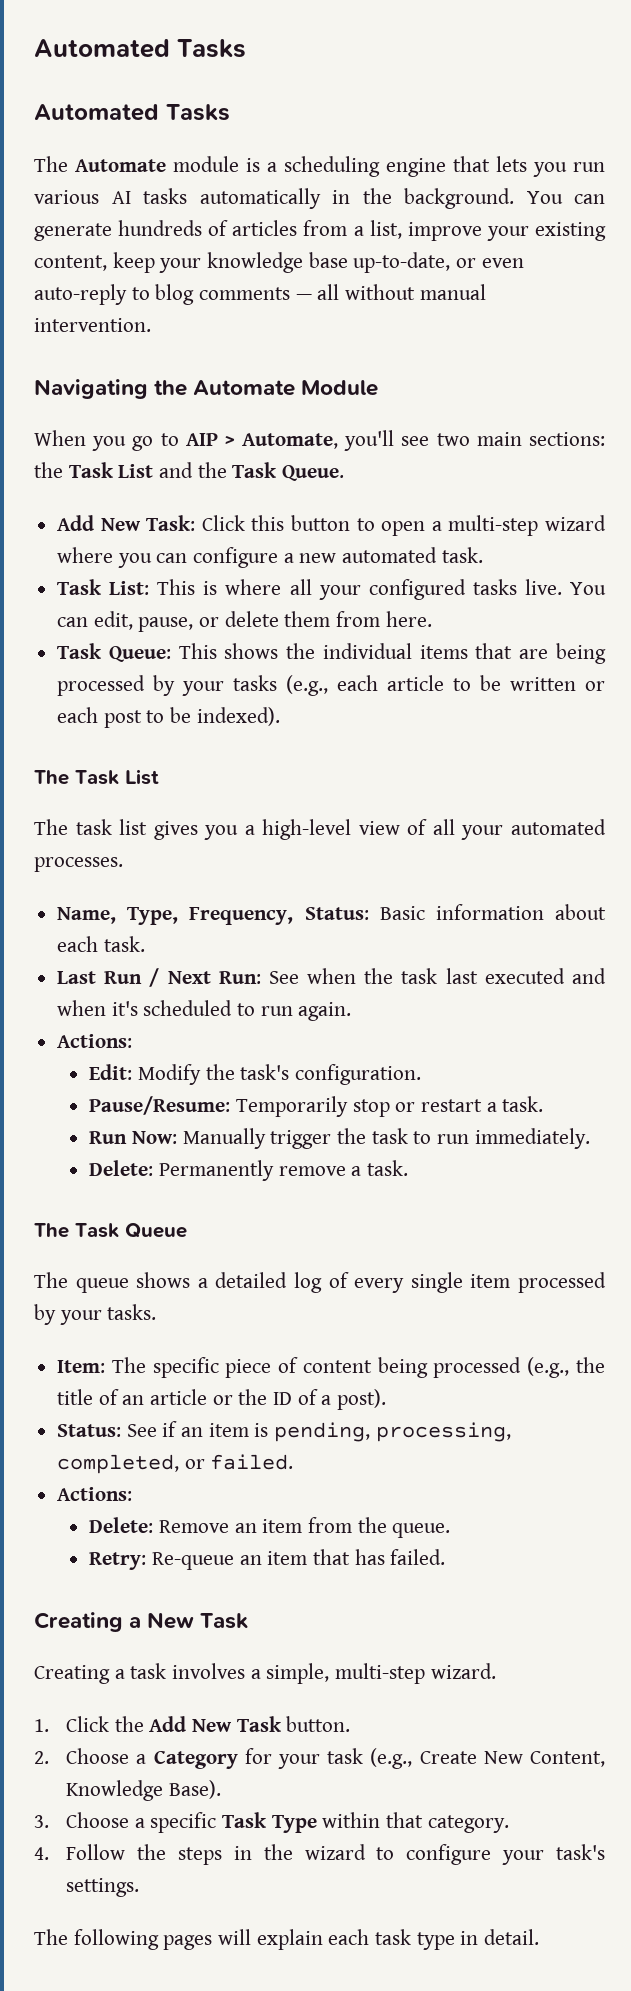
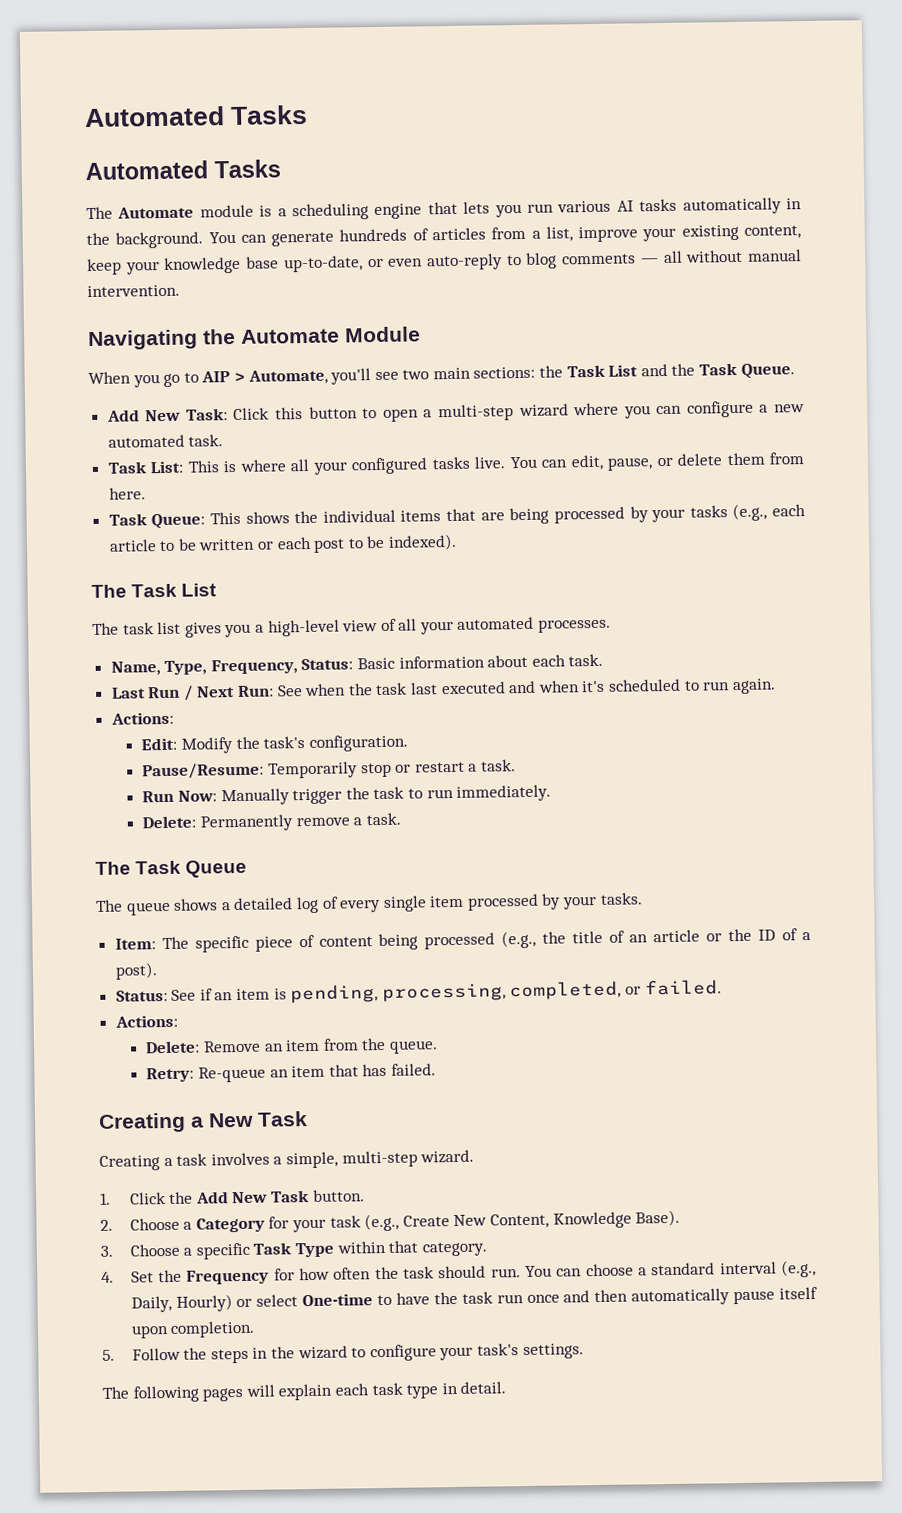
(49, 1853) none -> [130,1259,817,1285] [130,1286,819,1313] [130,1320,256,1339] [102,1349,115,1361] Set the Frequency for how often the task should run. You can choose a standard interval (e.g., Daily, Hourly) or select One-time to have the task run once and then automatically pause itself upon completion. // 5.

